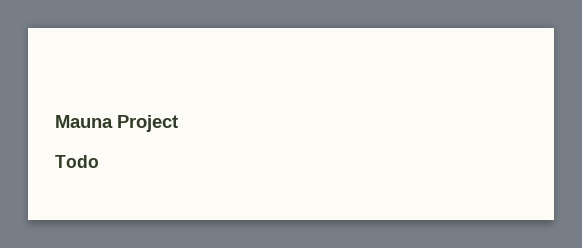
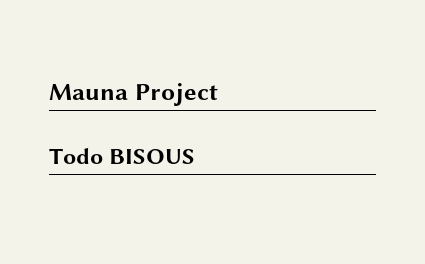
(99, 161) none -> [109,149,196,164] BISOUS

